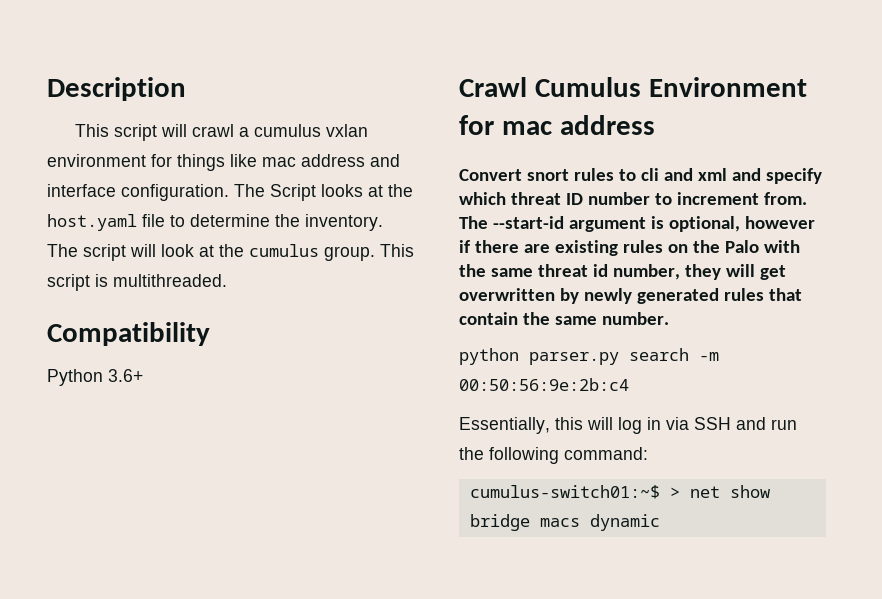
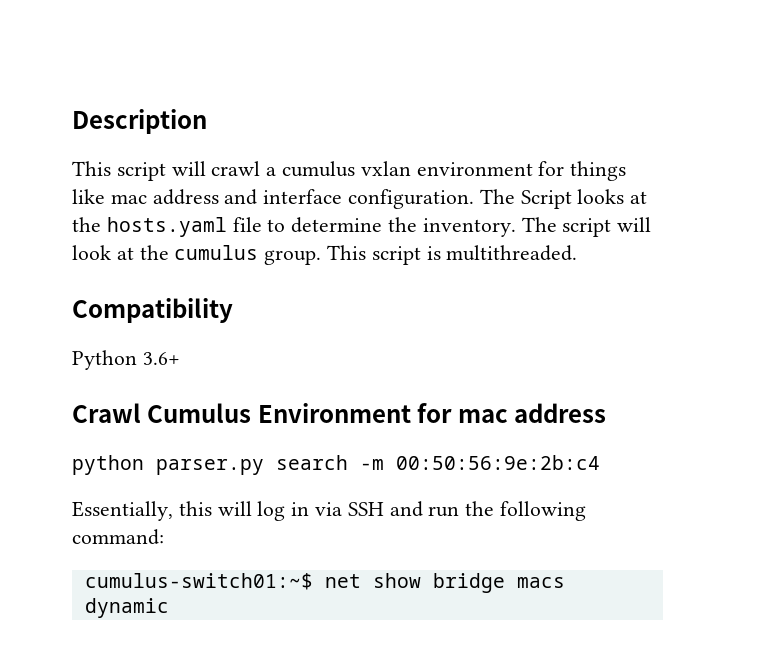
[47,214,137,231] host.yaml -> [106,217,227,237] hosts.yaml
[459,168,822,184] [459,192,807,205] [459,216,815,232] [459,240,800,256] [459,264,786,280] [459,288,802,304] [459,312,669,325] // Convert snort rules to cli and xml and specify which threat ID number to increment from. The --start-id argument is optional, however if there are existing rules on the Palo with the same threat id number, they will get overwritten by newly generated rules that contain the same number. -> (607, 413) none
[669,487,680,498] > -> (313, 581) none

